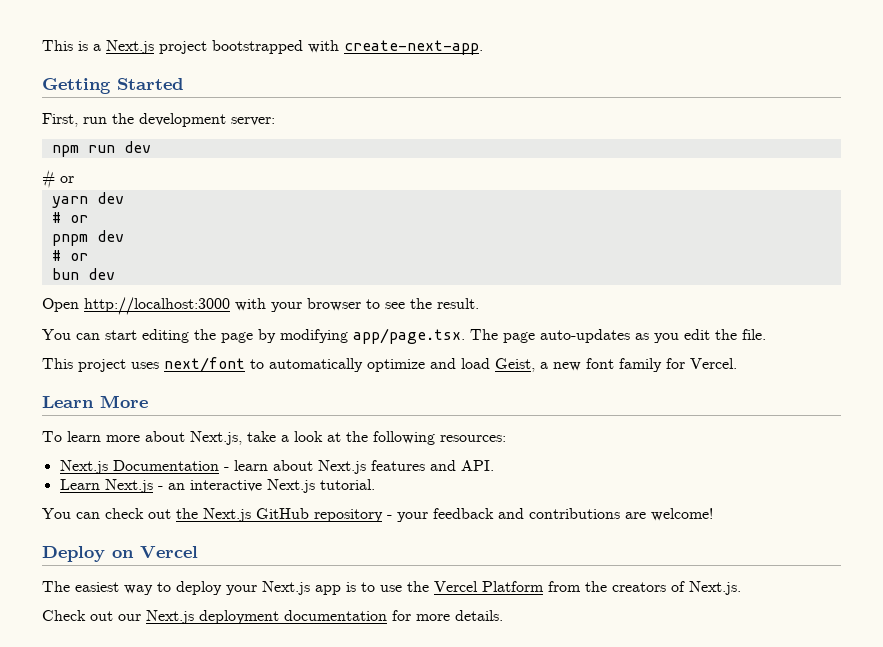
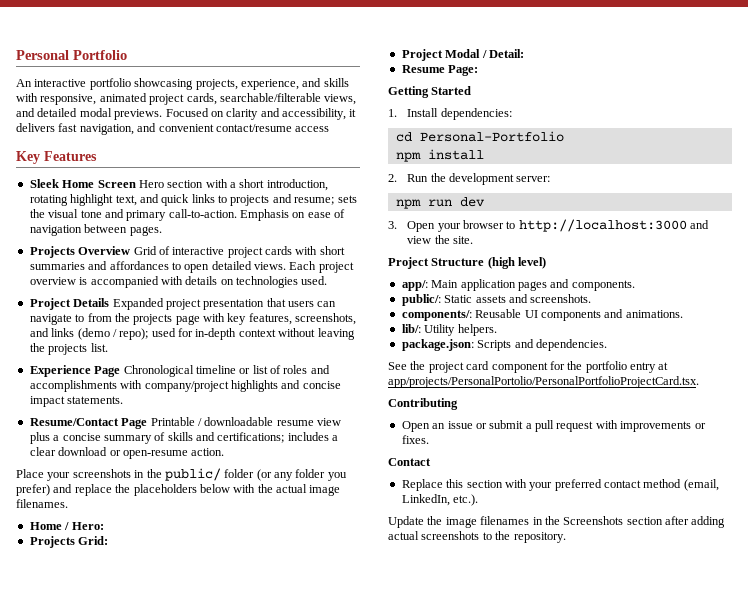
[42,40,483,55] [42,78,183,94] [42,113,107,127] This is a Next.js project bootstrapped with create-next-app. // Getting Started // First, run -> [16,50,127,60] [16,78,349,90] [16,93,357,105] [16,108,357,120] [16,123,330,135] [16,151,97,164] [29,179,328,191] [29,194,357,206] [29,209,346,221] [29,224,162,236] [29,246,345,258] [29,261,354,273] [29,276,328,288] [29,298,337,310] [29,313,357,325] [29,328,355,340] [29,343,108,355] [29,365,330,377] [29,380,341,392] [29,396,124,407] [29,417,341,429] [29,432,339,444] [29,447,225,459] [16,468,347,481] [16,484,341,496] [16,499,68,508] [29,522,104,530] [29,536,109,548] [401,49,524,61] [401,65,479,76] [388,86,472,98] [388,108,512,120] [395,131,564,142] [395,149,484,162] [388,174,429,182] Personal Portfolio // An interactive portfolio showcasing projects, experience, and skills with responsive, animated project cards, searchable/filterable views, and detailed modal previews. Focused on clarity and accessibility, it delivers fast navigation, and convenient contact/resume access // Key Features // Sleek Home Screen Hero section with a short introduction, rotating highlight text, and quick links to projects and resume; sets the visual tone and primary call-to-action. Emphasis on ease of navigation between pages. // Projects Overview Grid of interactive project cards with short summaries and affordances to open detailed views. Each project overview is accompanied with details on technologies used. // Project Details Expanded project presentation that users can navigate to from the projects page with key features, screenshots, and links (demo / repo); used for in-depth context without leaving the projects list. // Experience Page Chronological timeline or list of roles and accomplishments with company/project highlights and concise impact statements. // Resume/Contact Page Printable / downloadable resume view plus a concise summary of skills and certifications; includes a clear download or open-resume action. // Place your screenshots in the public/ folder (or any folder you prefer) and replace the placeholders below with the actual image filenames. // Home / Hero: // Projects Grid: // Project Modal / Detail: // Resume Page: // Getting Started // 1. Install dependencies: // cd Personal-Portfolio // npm install // 2. Run
[42,169,74,189] [51,192,124,208] [51,212,88,223] [51,230,124,246] [51,250,88,261] [51,268,115,280] [42,297,479,315] [42,328,766,344] [42,357,737,373] [42,395,148,408] [42,431,506,445] [59,460,494,474] [59,479,375,493] [42,508,713,522] [42,546,198,562] [42,581,741,595] [42,610,503,624] # or // yarn dev // # or // pnpm dev // # or // bun dev // Open http://localhost:3000 with your browser to see the result. // You can start editing the page by modifying app/page.tsx. The page auto-updates as you edit the file. // This project uses next/font to automatically optimize and load Geist, a new font family for Vercel. // Learn More // To learn more about Next.js, take a look at the following resources: // Next.js Documentation - learn about Next.js features and API. // Learn Next.js - an interactive Next.js tutorial. // You can check out the Next.js GitHub repository - your feedback and contributions are welcome! // Deploy on Vercel // The easiest way to deploy your Next.js app is to use the Vercel Platform from the creators of Next.js. // Check out our Next.js deployment documentation for more details. -> [388,219,710,232] [407,235,473,244] [388,257,547,269] [401,279,635,291] [401,294,592,306] [401,309,683,321] [401,324,497,336] [401,339,607,351] [388,361,669,373] [388,376,699,388] [388,398,458,410] [401,420,706,432] [401,435,429,444] [388,458,431,466] [401,479,719,491] [401,494,479,506] [388,516,726,528] [388,531,566,543] 3. Open your browser to http://localhost:3000 and view the site. // Project Structure (high level) // app/: Main application pages and components. // public/: Static assets and screenshots. // components/: Reusable UI components and animations. // lib/: Utility helpers. // package.json: Scripts and dependencies. // See the project card component for the portfolio entry at app/projects/PersonalPortolio/PersonalPortfolioProjectCard.tsx. // Contributing // Open an issue or submit a pull request with improvements or fixes. // Contact // Replace this section with your preferred contact method (email, LinkedIn, etc.). // Update the image filenames in the Screenshots section after adding actual screenshots to the repository.

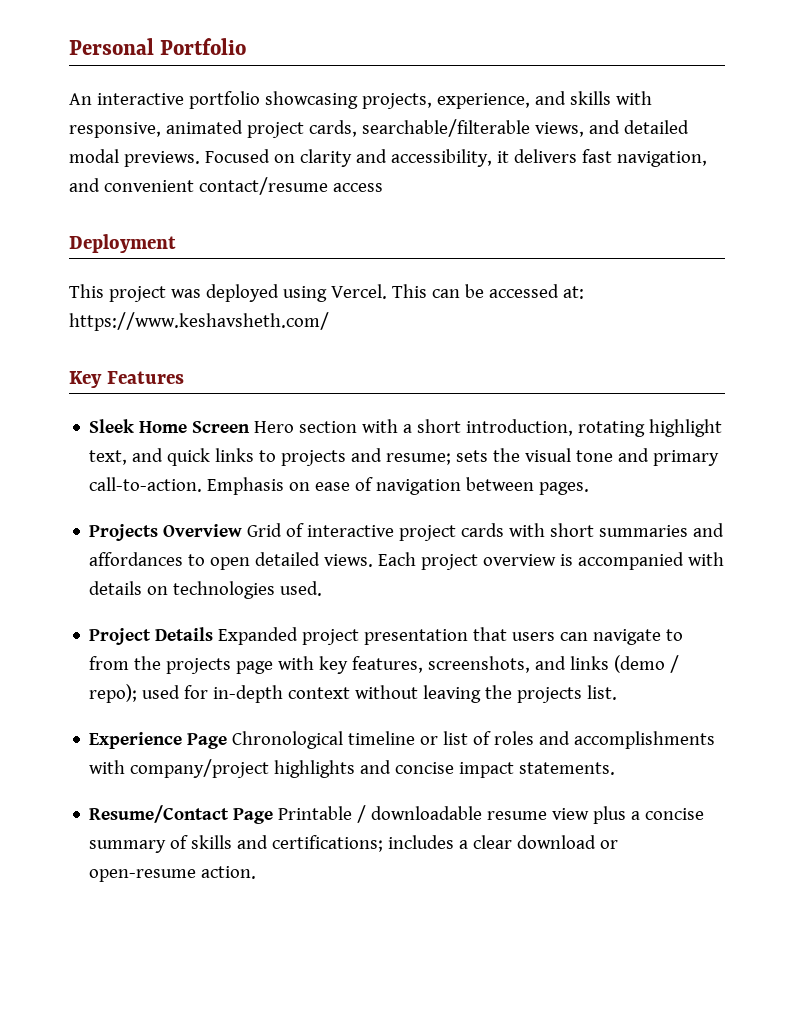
(330, 129) none -> [69,234,176,253] [69,284,584,302] [69,312,329,331] // Deployment // This project was deployed using Vercel. This can be accessed at: https://www.keshavsheth.com/
[16,468,347,481] [16,484,341,496] [16,499,68,508] [29,522,104,530] [29,536,109,548] [401,49,524,61] [401,65,479,76] [388,86,472,98] [388,108,512,120] [395,131,564,142] [395,149,484,162] [388,173,551,185] [395,197,485,209] [388,219,710,232] [407,235,473,244] [388,257,547,269] [401,279,635,291] [401,294,592,306] [401,309,683,321] [401,324,497,336] [401,339,607,351] [388,361,669,373] [388,376,699,388] [388,398,458,410] [401,420,706,432] [401,435,429,444] [388,458,431,466] [401,479,719,491] [401,494,479,506] [388,516,726,528] [388,531,566,543] // Place your screenshots in the public/ folder (or any folder you prefer) and replace the placeholders below with the actual image filenames. // Home / Hero: // Projects Grid: // Project Modal / Detail: // Resume Page: // Getting Started // 1. Install dependencies: // cd Personal-Portfolio // npm install // 2. Run the development server: // npm run dev // 3. Open your browser to http://localhost:3000 and view the site. // Project Structure (high level) // app/: Main application pages and components. // public/: Static assets and screenshots. // components/: Reusable UI components and animations. // lib/: Utility helpers. // package.json: Scripts and dependencies. // See the project card component for the portfolio entry at app/projects/PersonalPortolio/PersonalPortfolioProjectCard.tsx. // Contributing // Open an issue or submit a pull request with improvements or fixes. // Contact // Replace this section with your preferred contact method (email, LinkedIn, etc.). // Update the image filenames in the Screenshots section after adding actual screenshots to the repository. -> (257, 872) none

